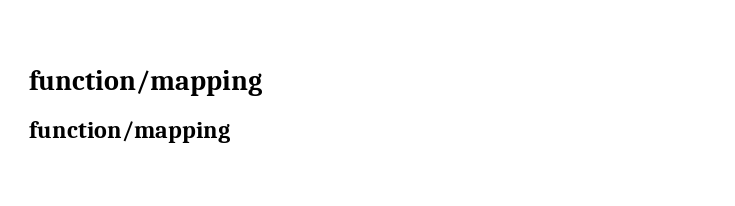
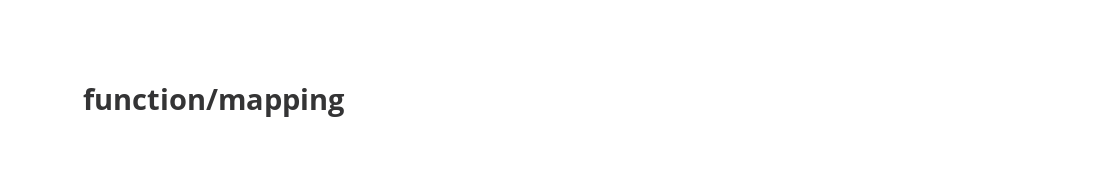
[29,70,262,96] [29,121,230,143] function/mapping // function/mapping -> [83,88,345,117] function/mapping

